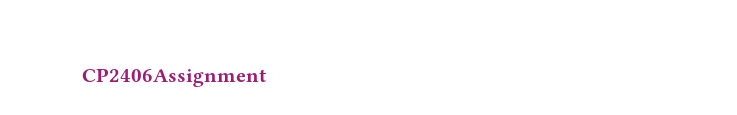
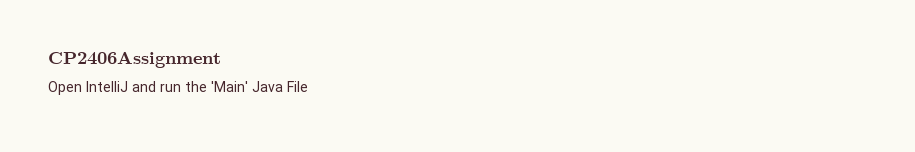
(266, 77) none -> [48,81,308,95] // Open IntelliJ and run the 'Main' Java File

